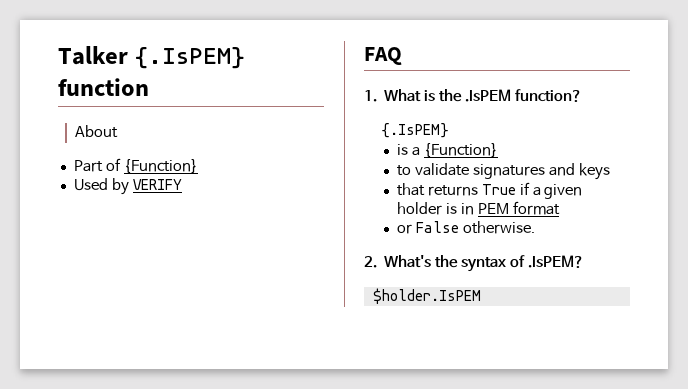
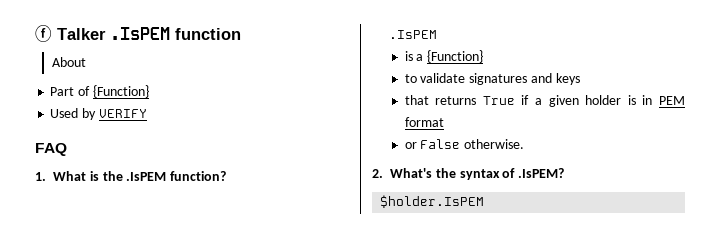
[58,46,245,69] Talker {.IsPEM} -> [35,25,170,42] ⓕ Talker .IsPEM
[380,123,449,138] {.IsPEM} -> [389,30,438,39] .IsPEM

